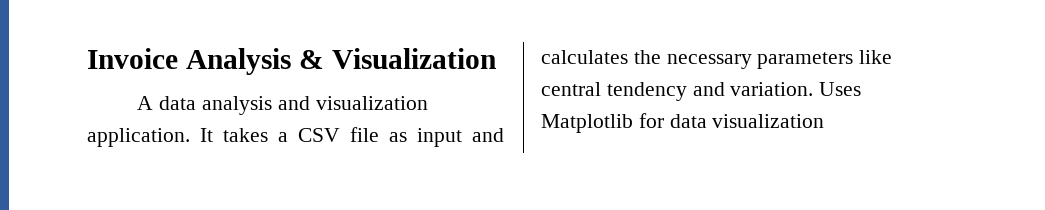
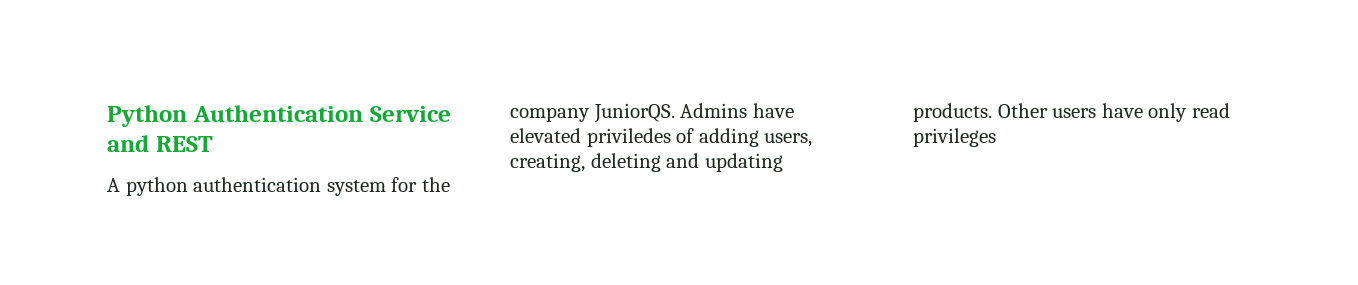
[87,48,496,75] [137,96,428,115] [87,127,504,147] [541,50,893,69] [541,82,862,101] [541,113,825,133] Invoice Analysis & Visualization // A data analysis and visualization application. It takes a CSV file as input and calculates the necessary parameters like central tendency and variation. Uses Matplotlib for data visualization -> [107,105,451,127] [107,135,213,152] [107,177,450,196] [510,103,794,123] [510,128,813,147] [510,153,783,172] [913,103,1230,122] [913,128,996,147] Python Authentication Service and REST // A python authentication system for the company JuniorQS. Admins have elevated priviledes of adding users, creating, deleting and updating products. Other users have only read privileges

